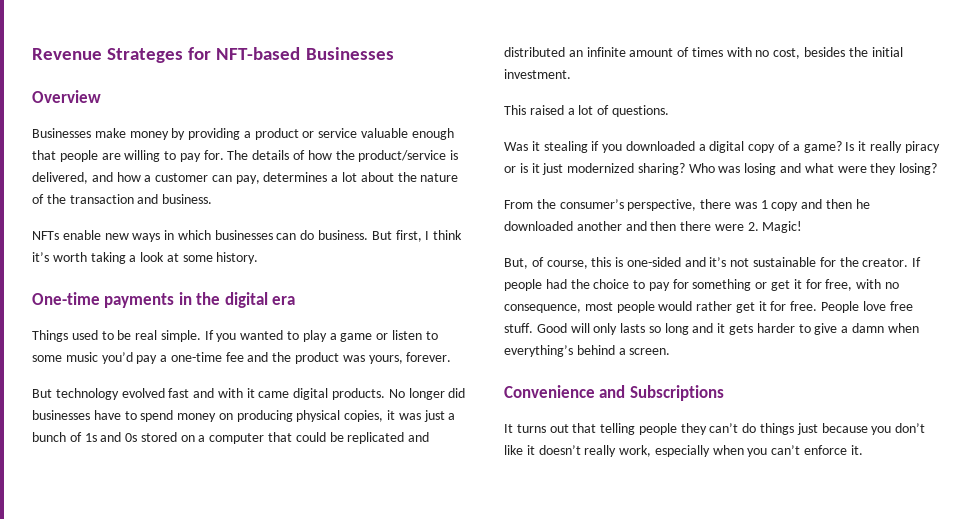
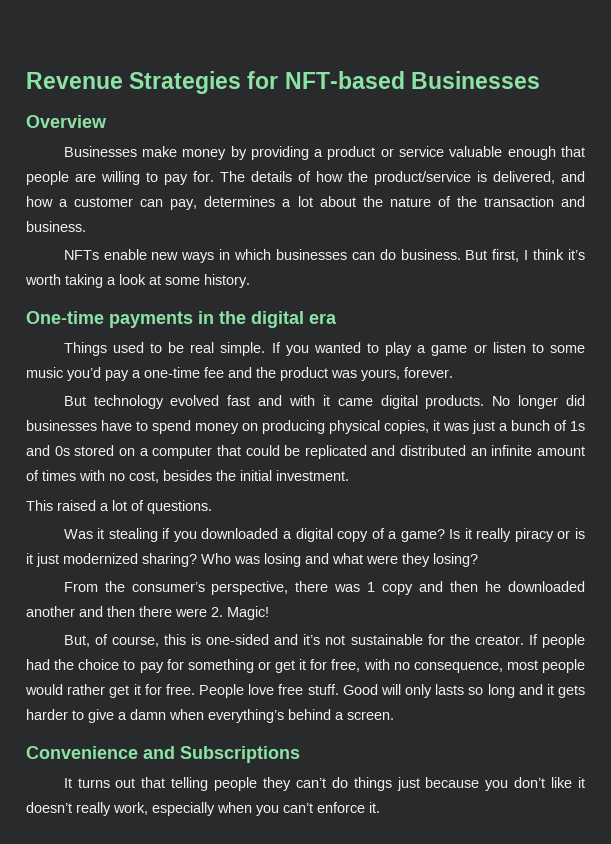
[107,48,184,63] Strateges -> [129,71,242,94] Strategies

